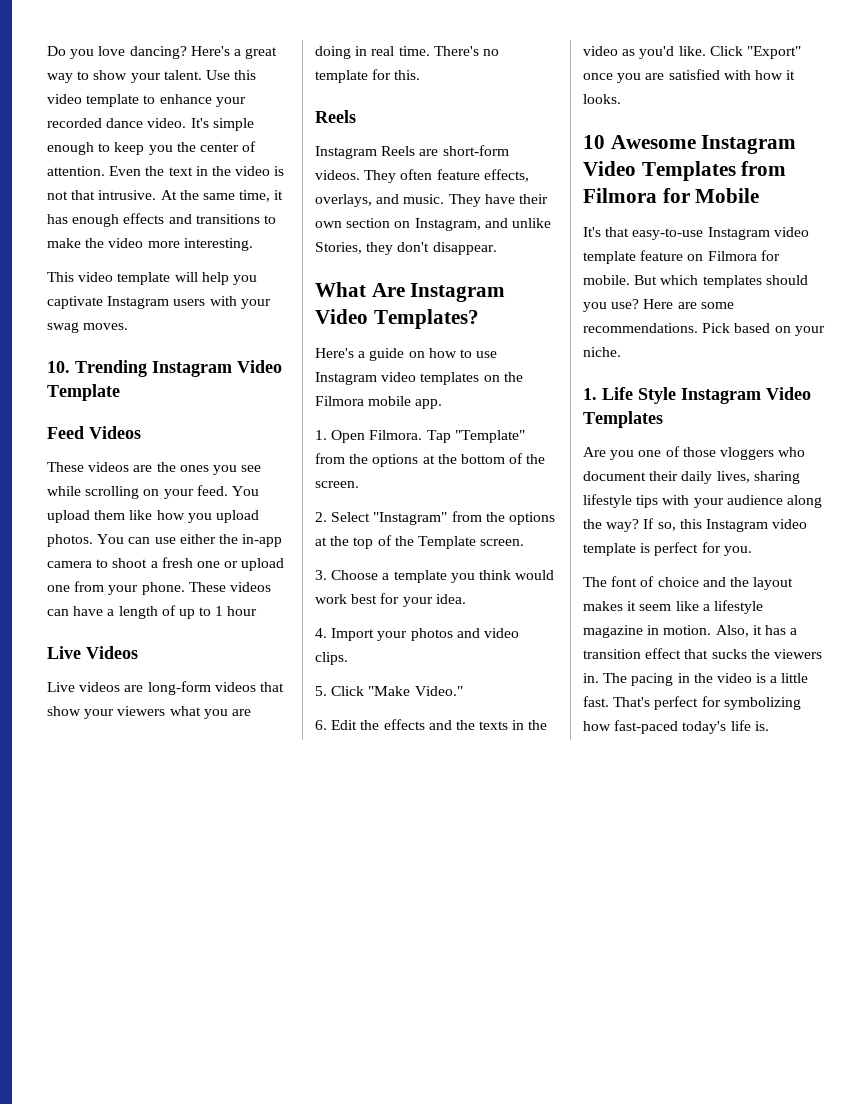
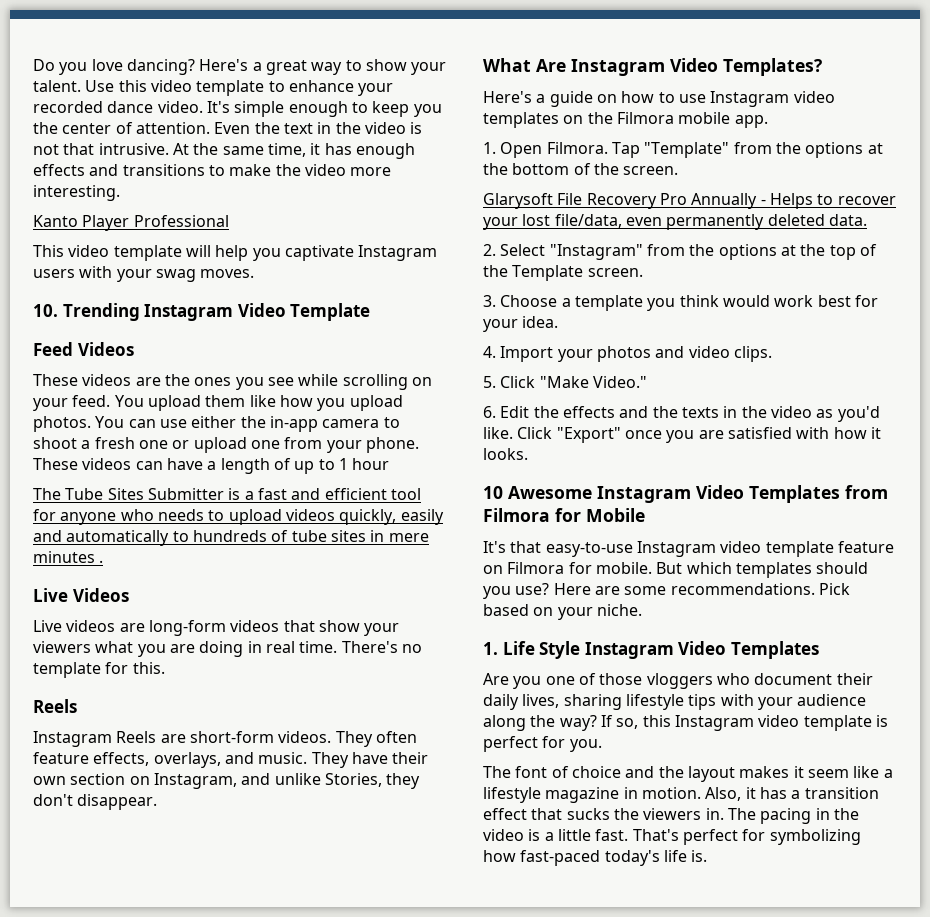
(253, 244) none -> [33,215,229,231] // Kanto Player Professional
(258, 611) none -> [33,488,421,500] [33,509,444,525] [33,530,429,546] [33,551,104,563] // The Tube Sites Submitter is a fast and efficient tool for anyone who needs to upload videos quickly, easily and automatically to hundreds of tube sites in mere minutes .
(359, 484) none -> [483,193,896,209] [483,214,867,230] // Glarysoft File Recovery Pro Annually - Helps to recover your lost file/data, even permanently deleted data.

